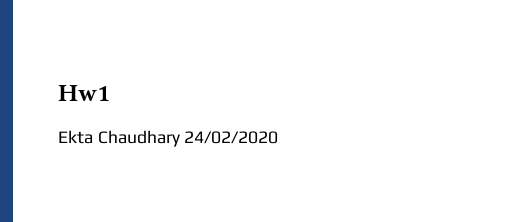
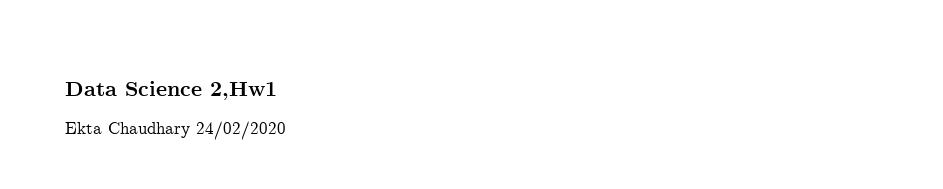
[58,85,110,101] Hw1 -> [65,81,277,100] Data Science 2,Hw1

